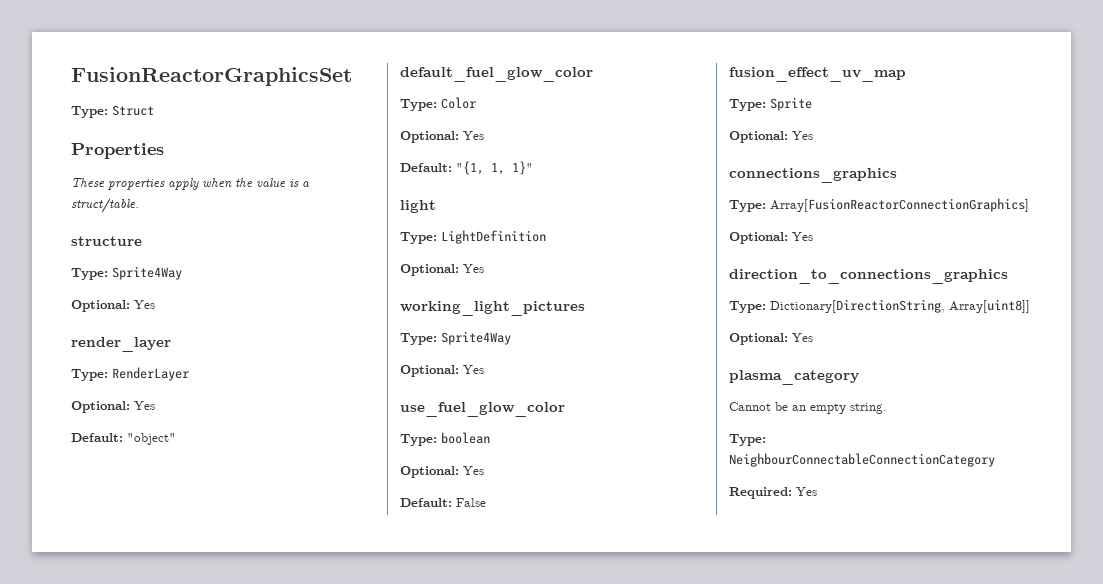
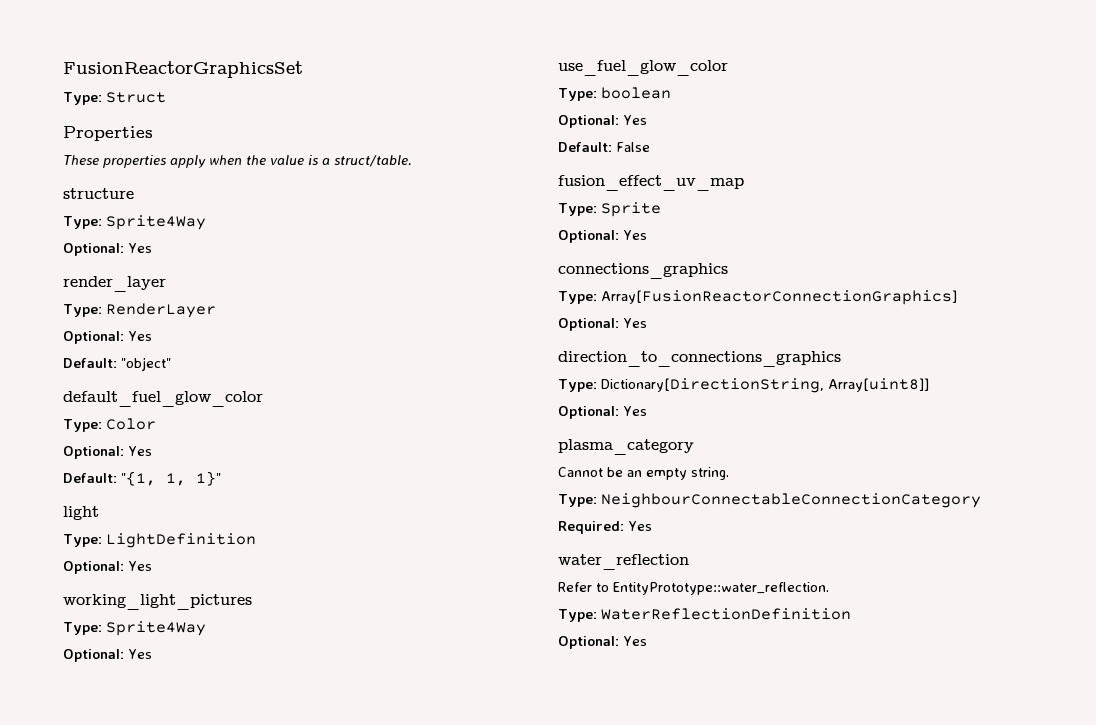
(817, 491) none -> [558,554,689,570] [558,582,829,595] [558,608,851,622] [558,636,647,649] // water_reflection // Refer to EntityPrototype::water_reflection. // Type: WaterReflectionDefinition // Optional: Yes

